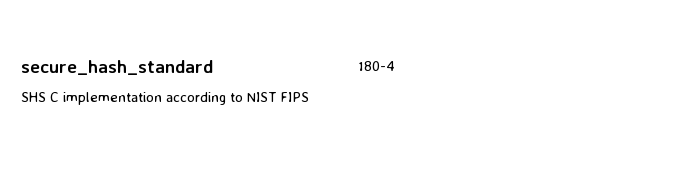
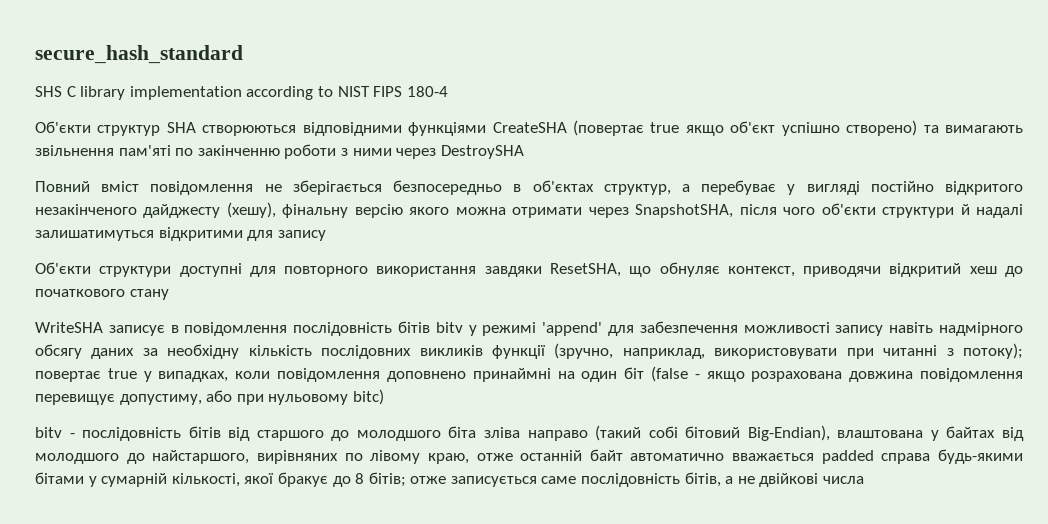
(59, 97) none -> [80,86,126,100] library
(395, 66) none -> [35,120,1024,136] [35,144,524,159] [35,180,1023,195] [35,202,1024,218] [35,227,326,241] [35,262,1024,277] [35,289,169,300] [35,321,1023,336] [35,343,1024,359] [35,366,1023,382] [35,389,384,405] [35,425,1024,441] [35,449,1023,464] [35,472,865,487] // Об'єкти структур SHA створюються відповідними функціями CreateSHA (повертає true якщо об'єкт успішно створено) та вимагають звільнення пам'яті по закінченню роботи з ними через DestroySHA // Повний вміст повідомлення не зберігається безпосередньо в об'єктах структур, а перебуває у вигляді постійно відкритого незакінченого дайджесту (хешу), фінальну версію якого можна отримати через SnapshotSHA, після чого об'єкти структури й надалі залишатимуться відкритими для запису // Об'єкти структури доступні для повторного використання завдяки ResetSHA, що обнуляє контекст, приводячи відкритий хеш до початкового стану // WriteSHA записує в повідомлення послідовність бітів bitv у режимі 'append' для забезпечення можливості запису навіть надмірного обсягу даних за необхідну кількість послідовних викликів функції (зручно, наприклад, використовувати при читанні з потоку); повертає true у випадках, коли повідомлення доповнено принаймні на один біт (false - якщо розрахована довжина повідомлення перевищує допустиму, або при нульовому bitc) // bitv - послідовність бітів від старшого до молодшого біта зліва направо (такий собі бітовий Big-Endian), влаштована у байтах від молодшого до найстаршого, вирівняних по лівому краю, отже останній байт автоматично вважається padded справа будь-якими бітами у сумарній кількості, якої бракує до 8 бітів; отже записується саме послідовність бітів, а не двійкові числа

